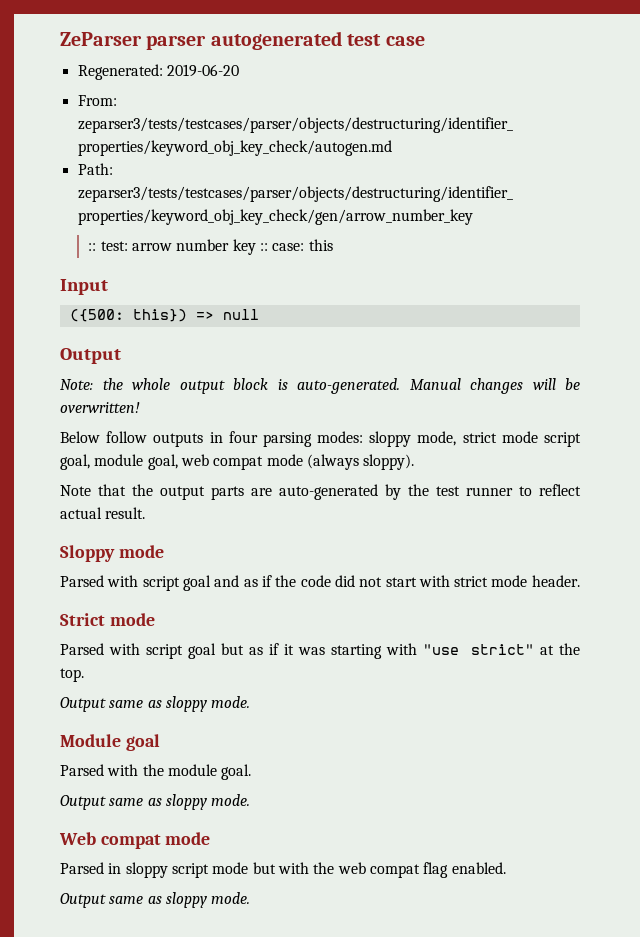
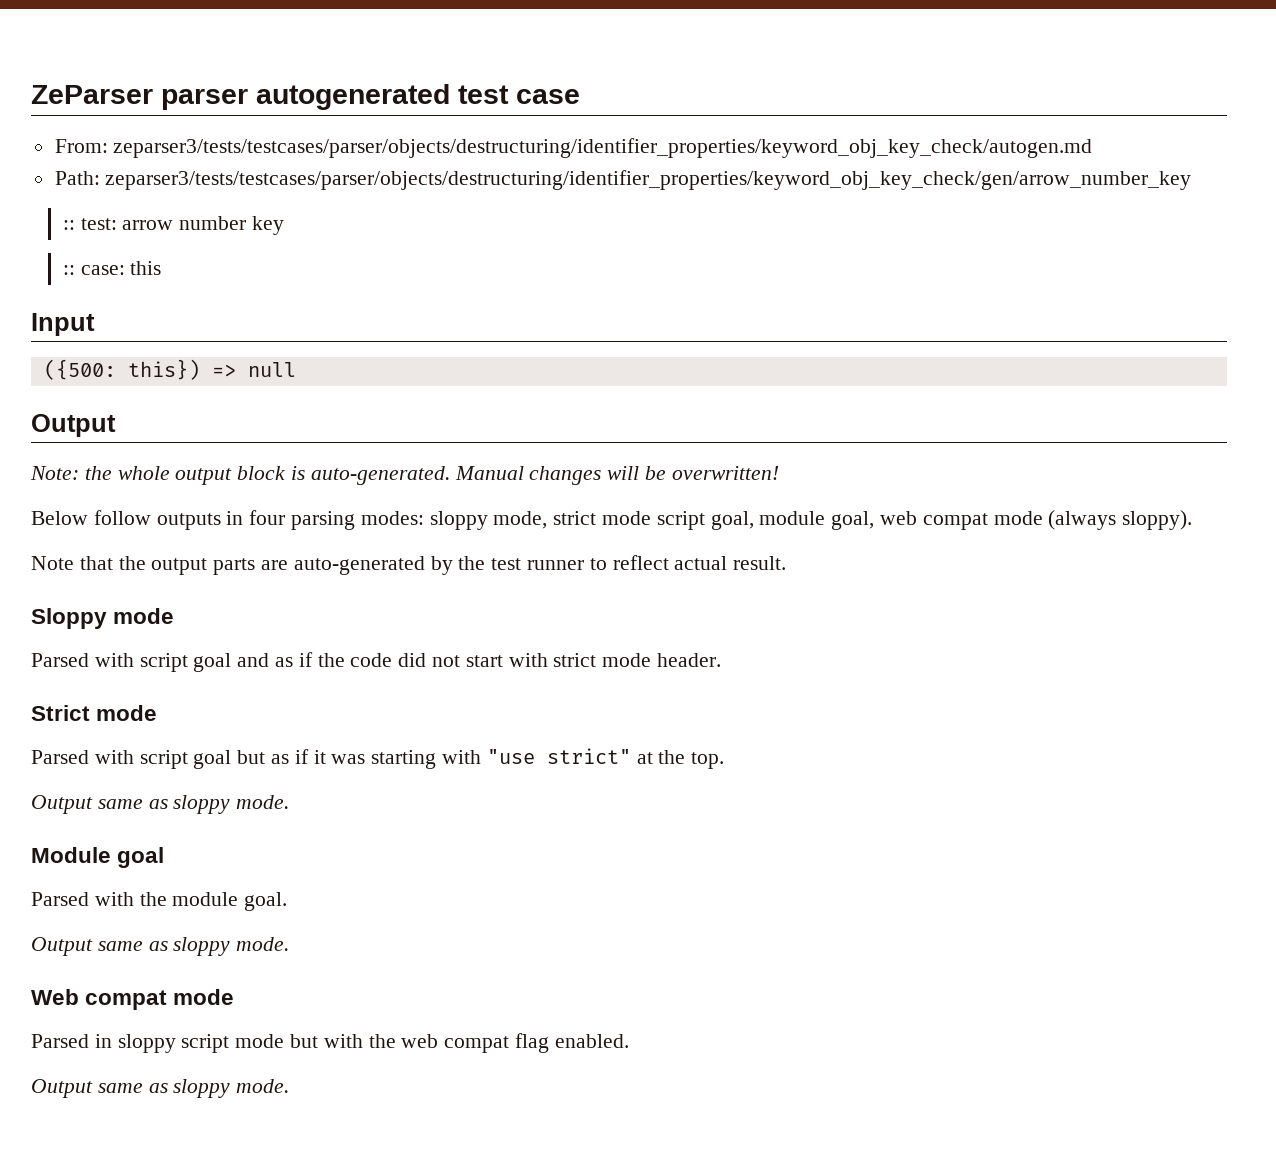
[77,64,239,80] // Regenerated: 2019-06-20 -> (580, 96) none
(256, 247) none -> (284, 225) //

